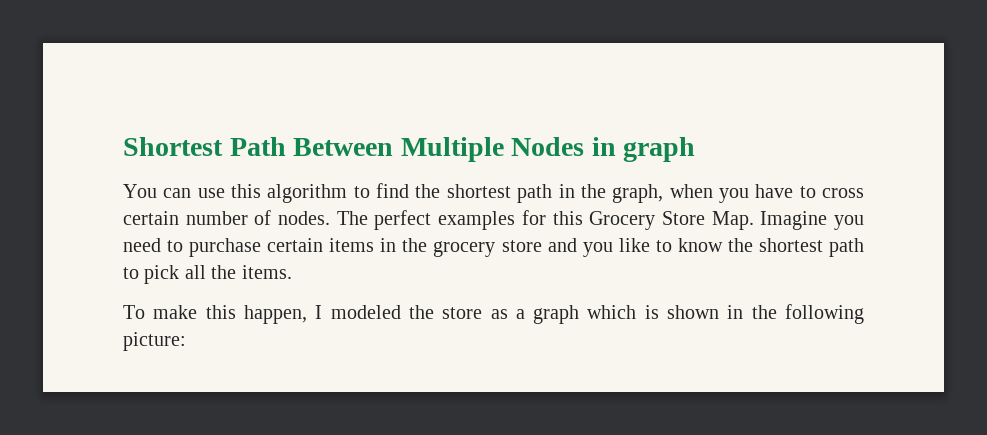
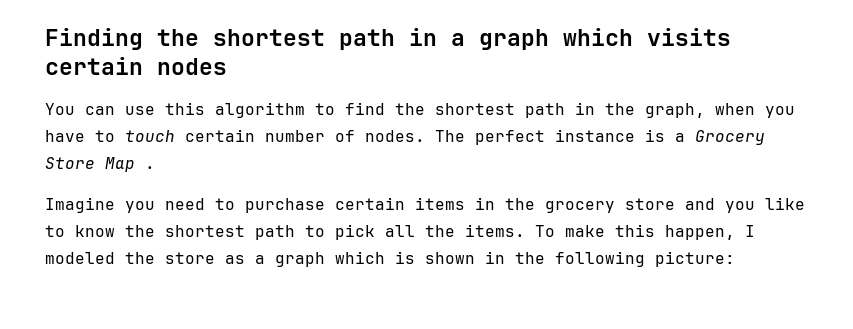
[123,137,696,162] Shortest Path Between Multiple Nodes in graph -> [45,28,731,50] [45,57,227,75] Finding the shortest path in a graph which visits certain nodes
[822,188,865,198] cross -> [125,130,175,142] touch
[438,210,754,230] examples for this Grocery Store Map. -> [555,129,765,145] [45,157,155,172] instance is a Grocery Store Map . //
(292, 272) // -> (525, 230) none

